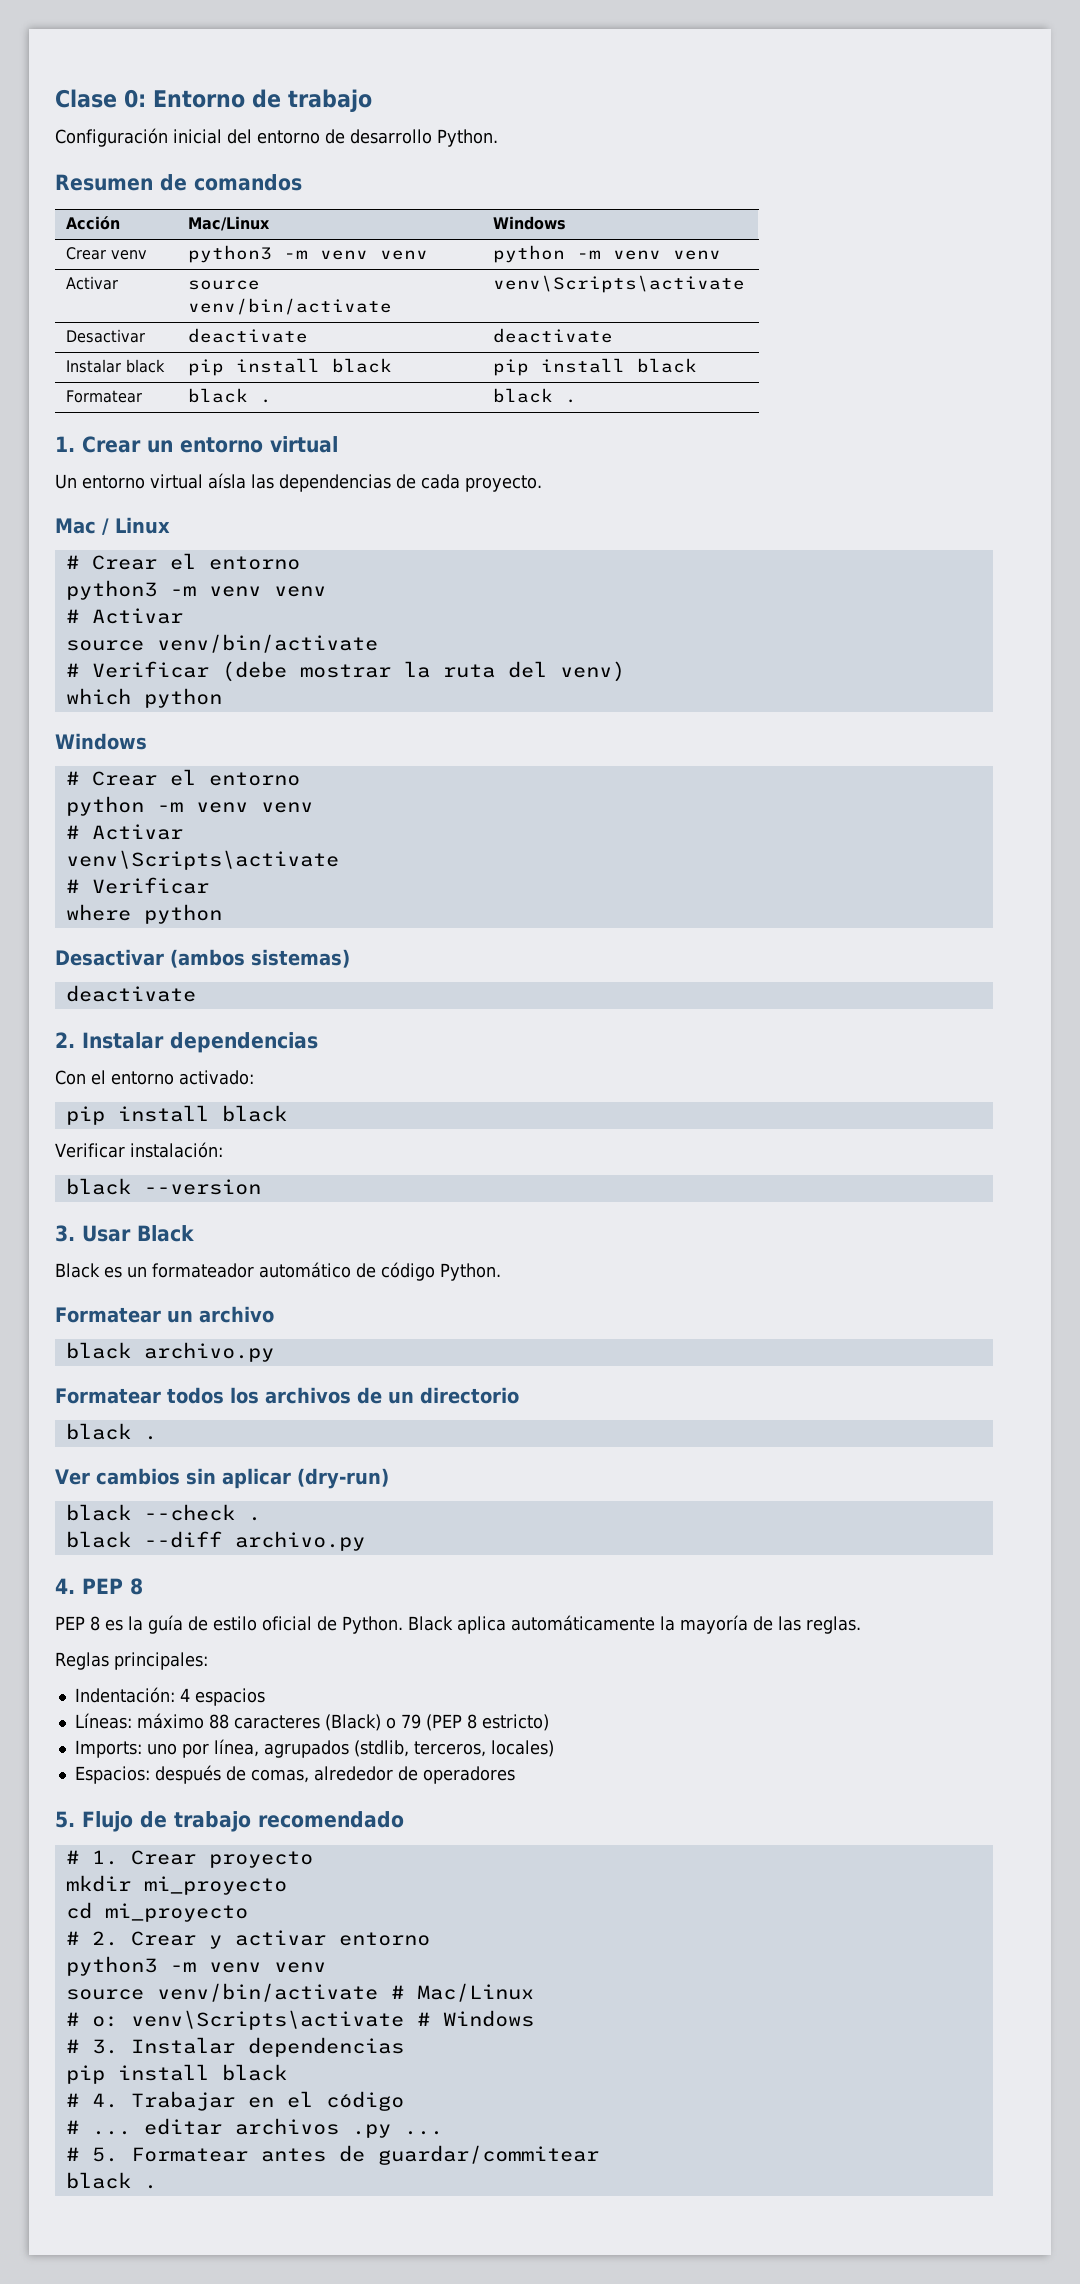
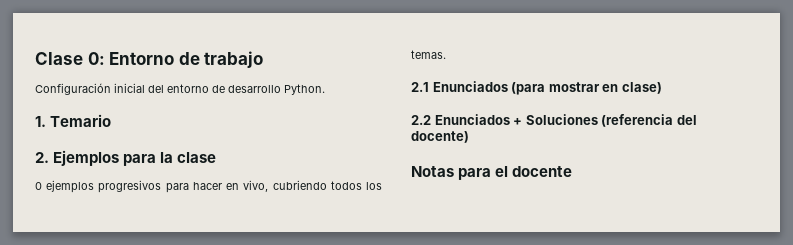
[55,174,302,191] [66,216,121,230] [188,216,271,231] [493,216,567,230] [66,247,148,260] [188,245,429,263] [493,245,722,263] [66,276,119,290] [188,280,261,290] [188,298,393,315] [493,275,746,293] [66,329,146,343] [188,328,309,343] [493,328,614,343] [66,359,166,373] [188,358,393,376] [493,358,698,376] [66,390,143,403] [188,388,273,403] [493,388,578,403] [55,436,338,453] [55,473,542,492] [55,517,170,535] [65,553,300,570] [65,580,326,600] [65,608,183,624] [65,634,378,653] [65,661,625,682] [65,688,222,708] [55,733,147,750] [65,769,300,786] [65,796,313,816] [65,824,183,840] [65,850,339,870] [65,877,209,894] [65,904,222,924] [55,949,350,968] [65,985,196,1002] [55,1032,318,1053] [55,1070,254,1085] [65,1105,287,1125] [55,1142,223,1158] [65,1178,261,1195] [55,1225,194,1242] [55,1262,501,1281] [55,1306,274,1323] [65,1342,274,1362] [55,1387,519,1404] [65,1423,157,1440] [55,1468,389,1489] [65,1504,261,1521] [65,1531,365,1551] [55,1578,143,1595] [55,1615,861,1634] [55,1652,208,1670] [74,1687,265,1706] [74,1713,549,1731] [74,1739,554,1758] [74,1765,515,1784] [55,1811,404,1832] [65,1850,313,1868] [65,1875,287,1895] [65,1902,248,1922] [65,1930,430,1949] [65,1956,326,1976] [65,1983,534,2002] [65,2010,534,2030] [65,2037,404,2057] [65,2064,287,2084] [65,2091,404,2111] [65,2118,443,2138] [65,2145,599,2165] [65,2172,157,2189] Resumen de comandos // Acción | Mac/Linux | Windows // Crear venv | python3 -m venv venv | python -m venv venv // Activar | source venv/bin/activate | venv\Scripts\activate // Desactivar | deactivate | deactivate // Instalar black | pip install black | pip install black // Formatear | black . | black . // 1. Crear un entorno virtual // Un entorno virtual aísla las dependencias de cada proyecto. // Mac / Linux // # Crear el entorno // python3 -m venv venv // # Activar // source venv/bin/activate // # Verificar (debe mostrar la ruta del venv) // which python // Windows // # Crear el entorno // python -m venv venv // # Activar // venv\Scripts\activate // # Verificar // where python // Desactivar (ambos sistemas) // deactivate // 2. Instalar dependencias // Con el entorno activado: // pip install black // Verificar instalación: // black --version // 3. Usar Black // Black es un formateador automático de código Python. // Formatear un archivo // black archivo.py // Formatear todos los archivos de un directorio // black . // Ver cambios sin aplicar (dry-run) // black --check . // black --diff archivo.py // 4. PEP 8 // PEP 8 es la guía de estilo oficial de Python. Black aplica automáticamente la mayoría de las reglas. // Reglas principales: // Indentación: 4 espacios // Líneas: máximo 88 caracteres (Black) o 79 (PEP 8 estricto) // Imports: uno por línea, agrupados (stdlib, terceros, locales) // Espacios: después de comas, alrededor de operadores // 5. Flujo de trabajo recomendado // # 1. Crear proyecto // mkdir mi_proyecto // cd mi_proyecto // # 2. Crear y activar entorno // python3 -m venv venv // source venv/bin/activate # Mac/Linux // # o: venv\Scripts\activate # Windows // # 3. Instalar dependencias // pip install black // # 4. Trabajar en el código // # ... editar archivos .py ... // # 5. Formatear antes de guardar/commitear // black . -> [35,114,112,127] [35,150,217,166] [35,180,382,193] [411,50,446,59] [411,81,662,95] [411,114,697,127] [411,131,469,143] [411,166,573,180] 1. Temario // 2. Ejemplos para la clase // 0 ejemplos progresivos para hacer en vivo, cubriendo todos los temas. // 2.1 Enunciados (para mostrar en clase) // 2.2 Enunciados + Soluciones (referencia del docente) // Notas para el docente

